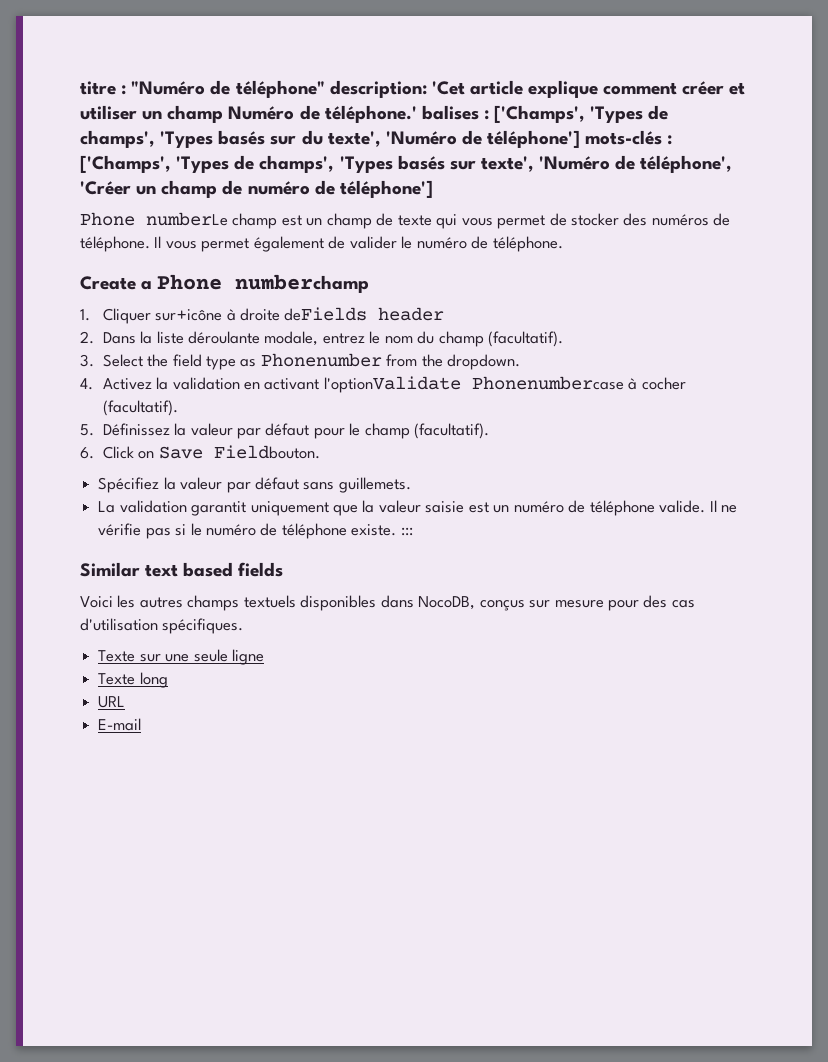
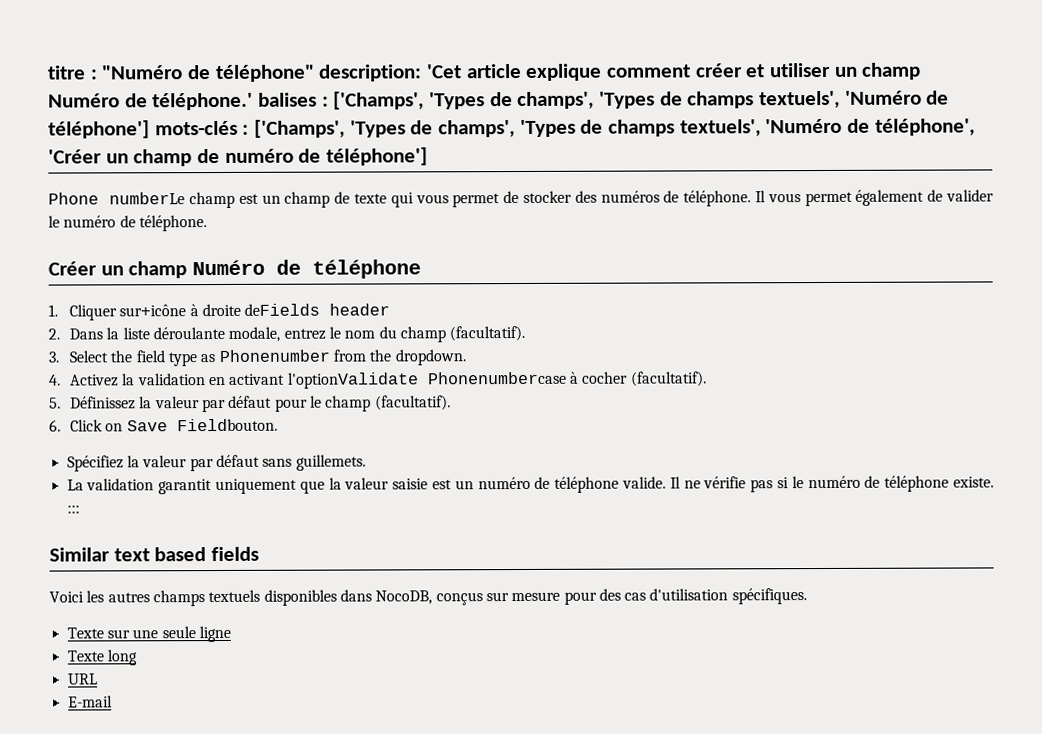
[218,130,381,147] basés sur du texte', -> [659,90,841,109] de champs textuels',
[397,155,534,172] basés sur texte', -> [580,119,761,137] de champs textuels',
[80,274,370,293] Create a Phone numberchamp -> [48,259,422,279] Créer un champ Numéro de téléphone

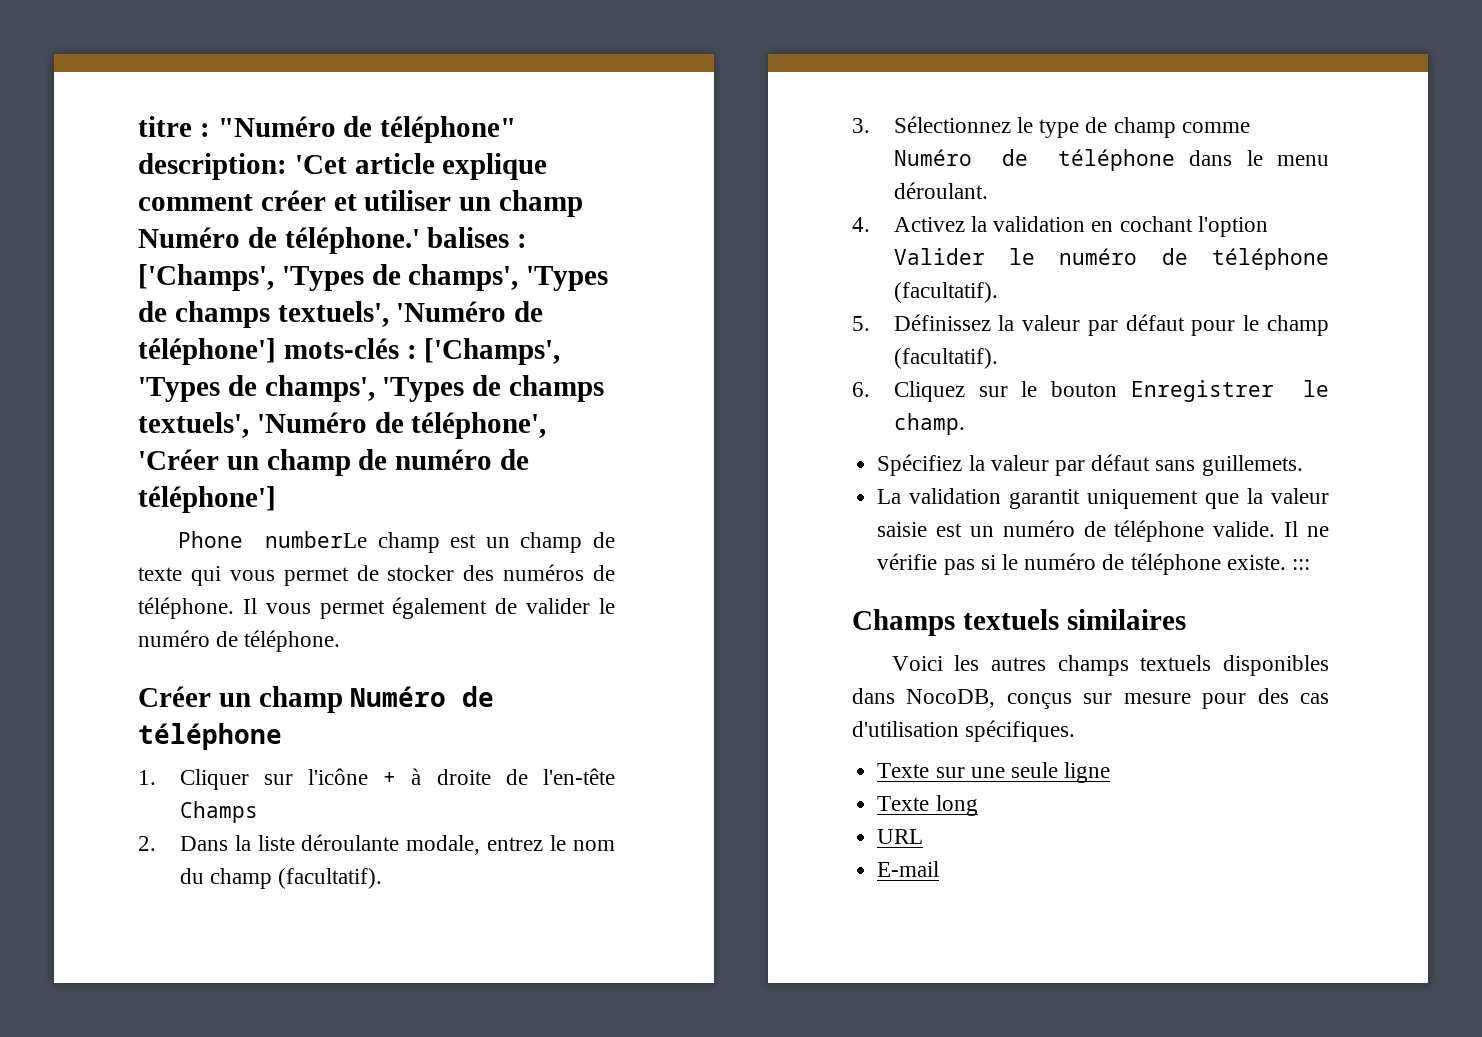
[119,303,391,317] sur+icône à droite deFields header -> [263,768,615,785] [179,801,258,823] sur l'icône + à droite de l'en-tête Champs
[69,349,466,367] Select the field type as Phonenumber from the dropdown. -> [893,116,1250,138] [893,149,1329,171] [893,182,988,199] Sélectionnez le type de champ comme Numéro de téléphone dans le menu déroulant.
[229,371,629,389] activant l'optionValidate Phonenumbercase à cocher -> [1119,216,1268,237] [893,248,1329,270] cochant l'option Valider le numéro de téléphone
[70,418,278,432] Click on Save Fieldbouton. -> [893,380,1329,402] [893,413,965,435] Cliquez sur le bouton Enregistrer le champ.
[49,546,260,562] Similar text based fields -> [852,609,1186,636] Champs textuels similaires

